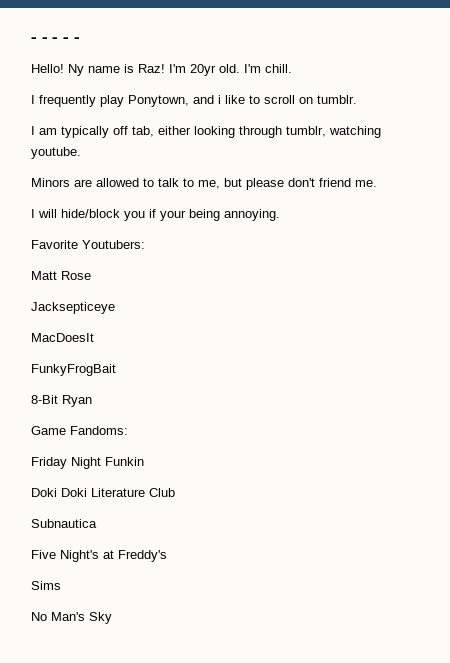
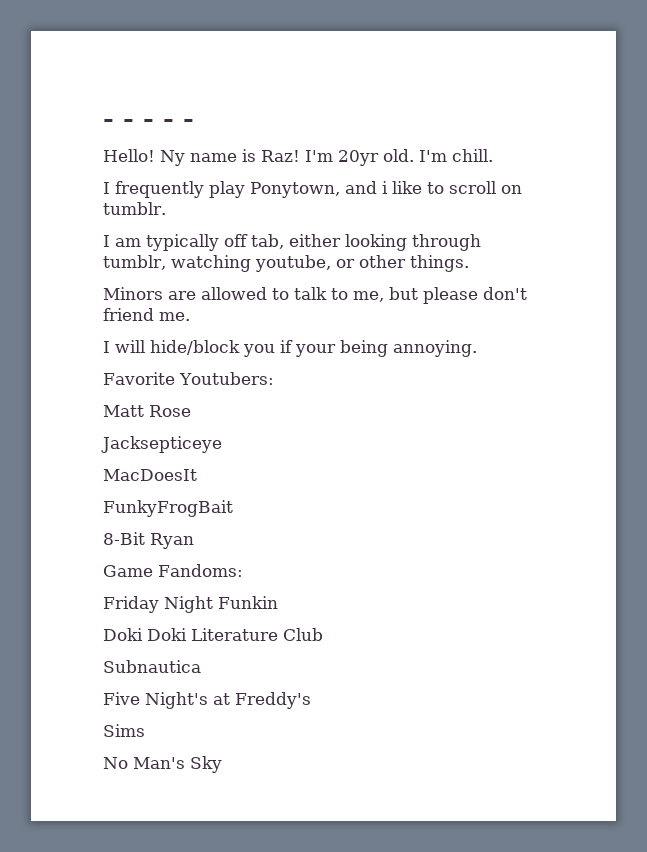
[31,147,81,159] youtube. -> [254,255,469,272] youtube, or other things.

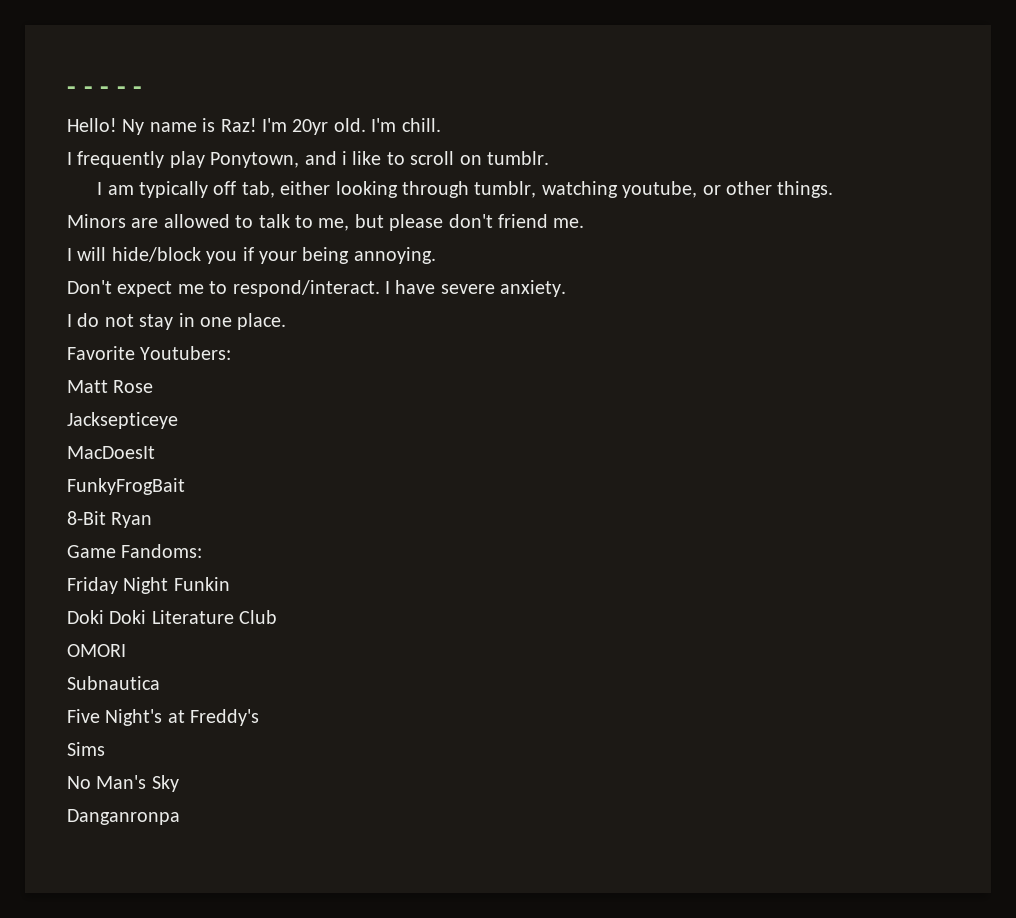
(477, 348) none -> [67,280,567,297] [67,313,287,330] // Don't expect me to respond/interact. I have severe anxiety. // I do not stay in one place.
(323, 634) none -> [67,644,126,657] // OMORI
(222, 764) none -> [67,809,180,825] // Danganronpa

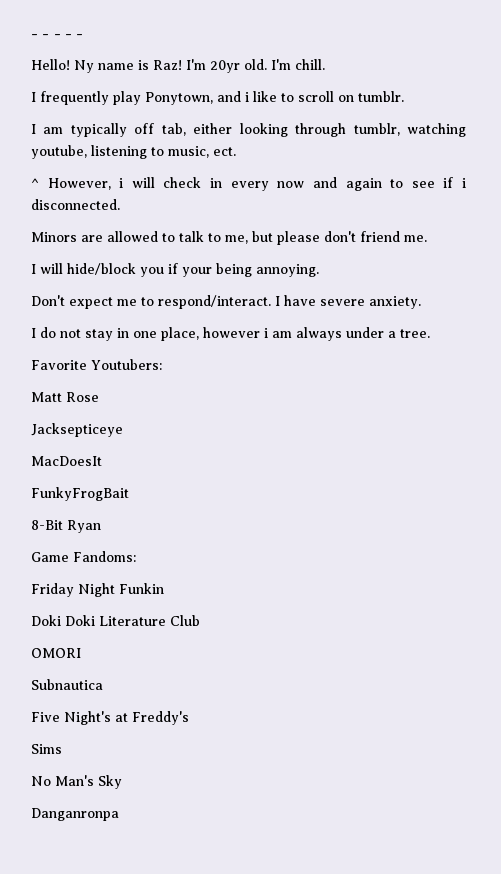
[702,181,834,198] or other things. -> [91,145,236,159] [31,177,467,191] [31,199,120,210] listening to music, ect. // ^ However, i will check in every now and again to see if i disconnected.
[237,313,287,330] place. -> [161,327,430,341] place, however i am always under a tree.

